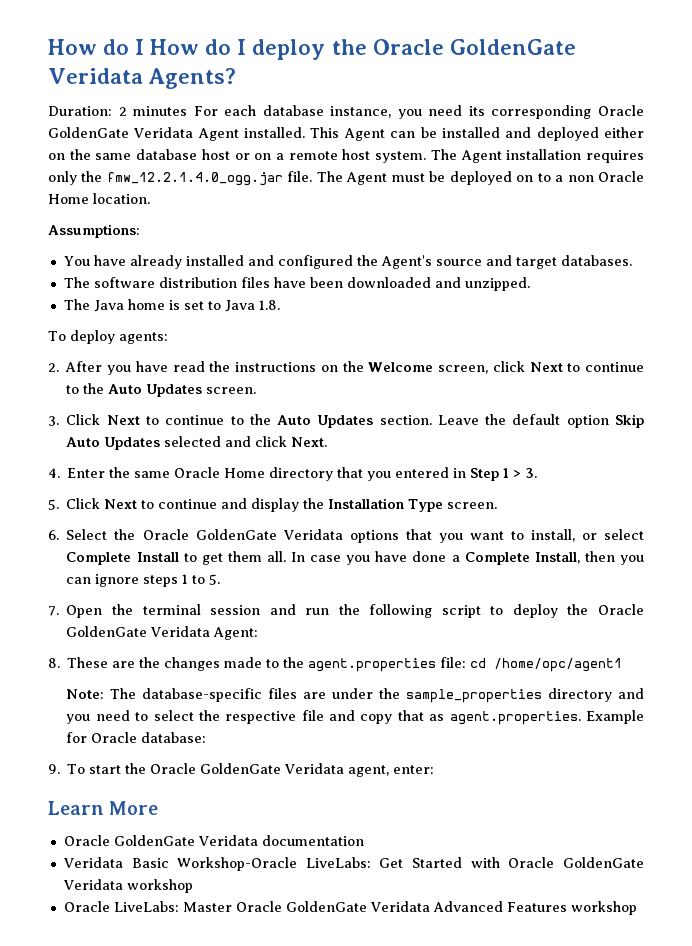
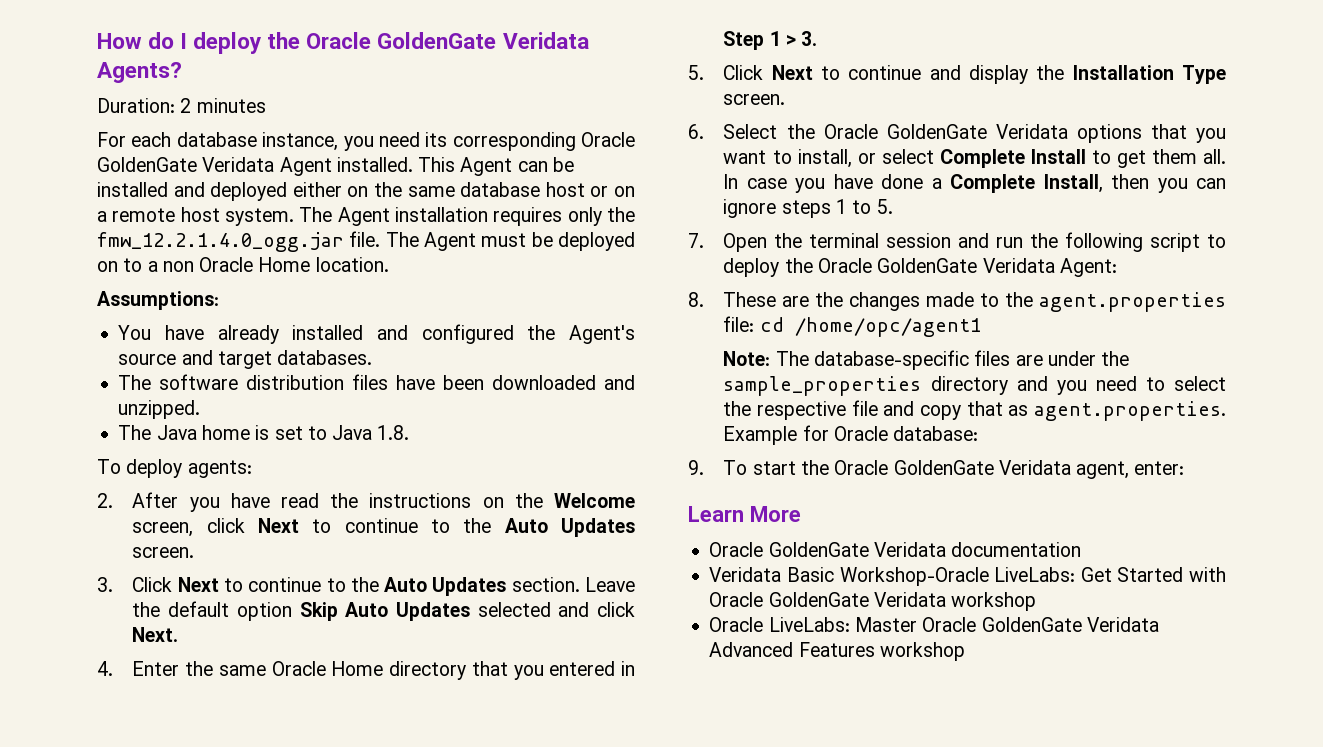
[48,39,247,55] How do I How do I -> [97,32,188,49] How do I
(188, 111) none -> (266, 105) //

